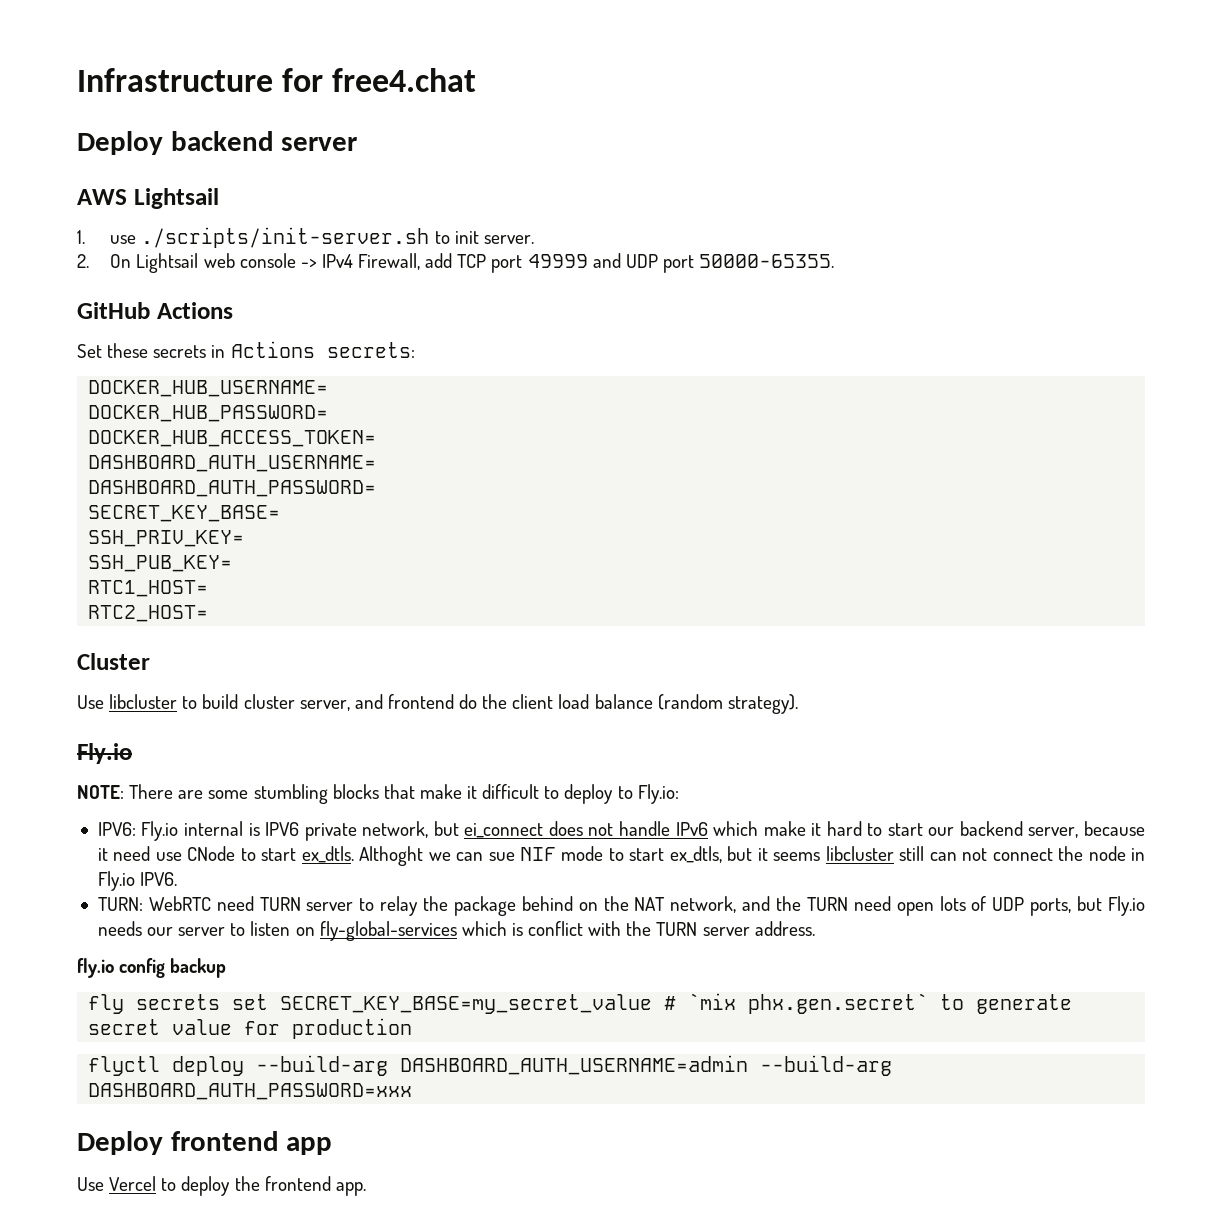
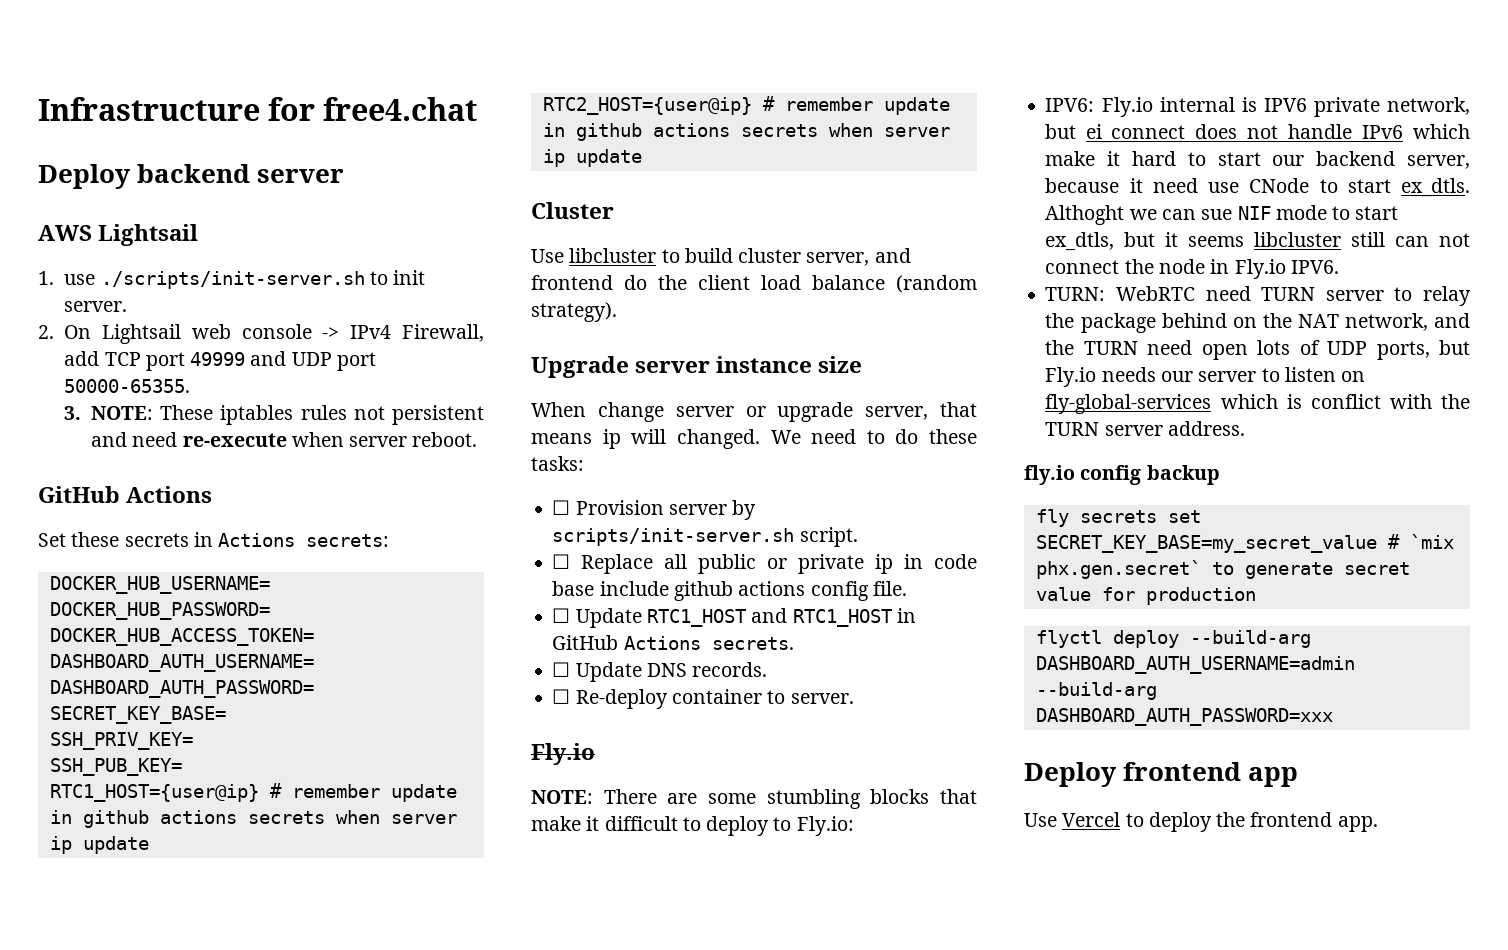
(835, 261) none -> [64,405,484,425] [91,432,478,447] // 3. NOTE: These iptables rules not persistent and need re-execute when server reboot.
[88,580,209,597] [88,605,209,622] RTC1_HOST= // RTC2_HOST= -> [49,783,457,802] [49,810,457,828] [49,836,149,854] [542,96,950,115] [542,123,950,141] [542,149,642,167] RTC1_HOST={user@ip} # remember update in github actions secrets when server ip update // RTC2_HOST={user@ip} # remember update in github actions secrets when server ip update
(798, 704) none -> [531,356,863,378] [531,402,977,422] [531,429,977,449] [531,456,584,471] [552,500,757,520] [552,527,858,547] [552,554,978,574] [552,581,907,601] [552,608,916,628] [552,635,794,650] [552,662,768,682] [552,689,854,709] // Upgrade server instance size // When change server or upgrade server, that means ip will changed. We need to do these tasks: // ☐ Provision server by scripts/init-server.sh script. // ☐ Replace all public or private ip in code base include github actions config file. // ☐ Update RTC1_HOST and RTC1_HOST in GitHub Actions secrets. // ☐ Update DNS records. // ☐ Re-deploy container to server.

